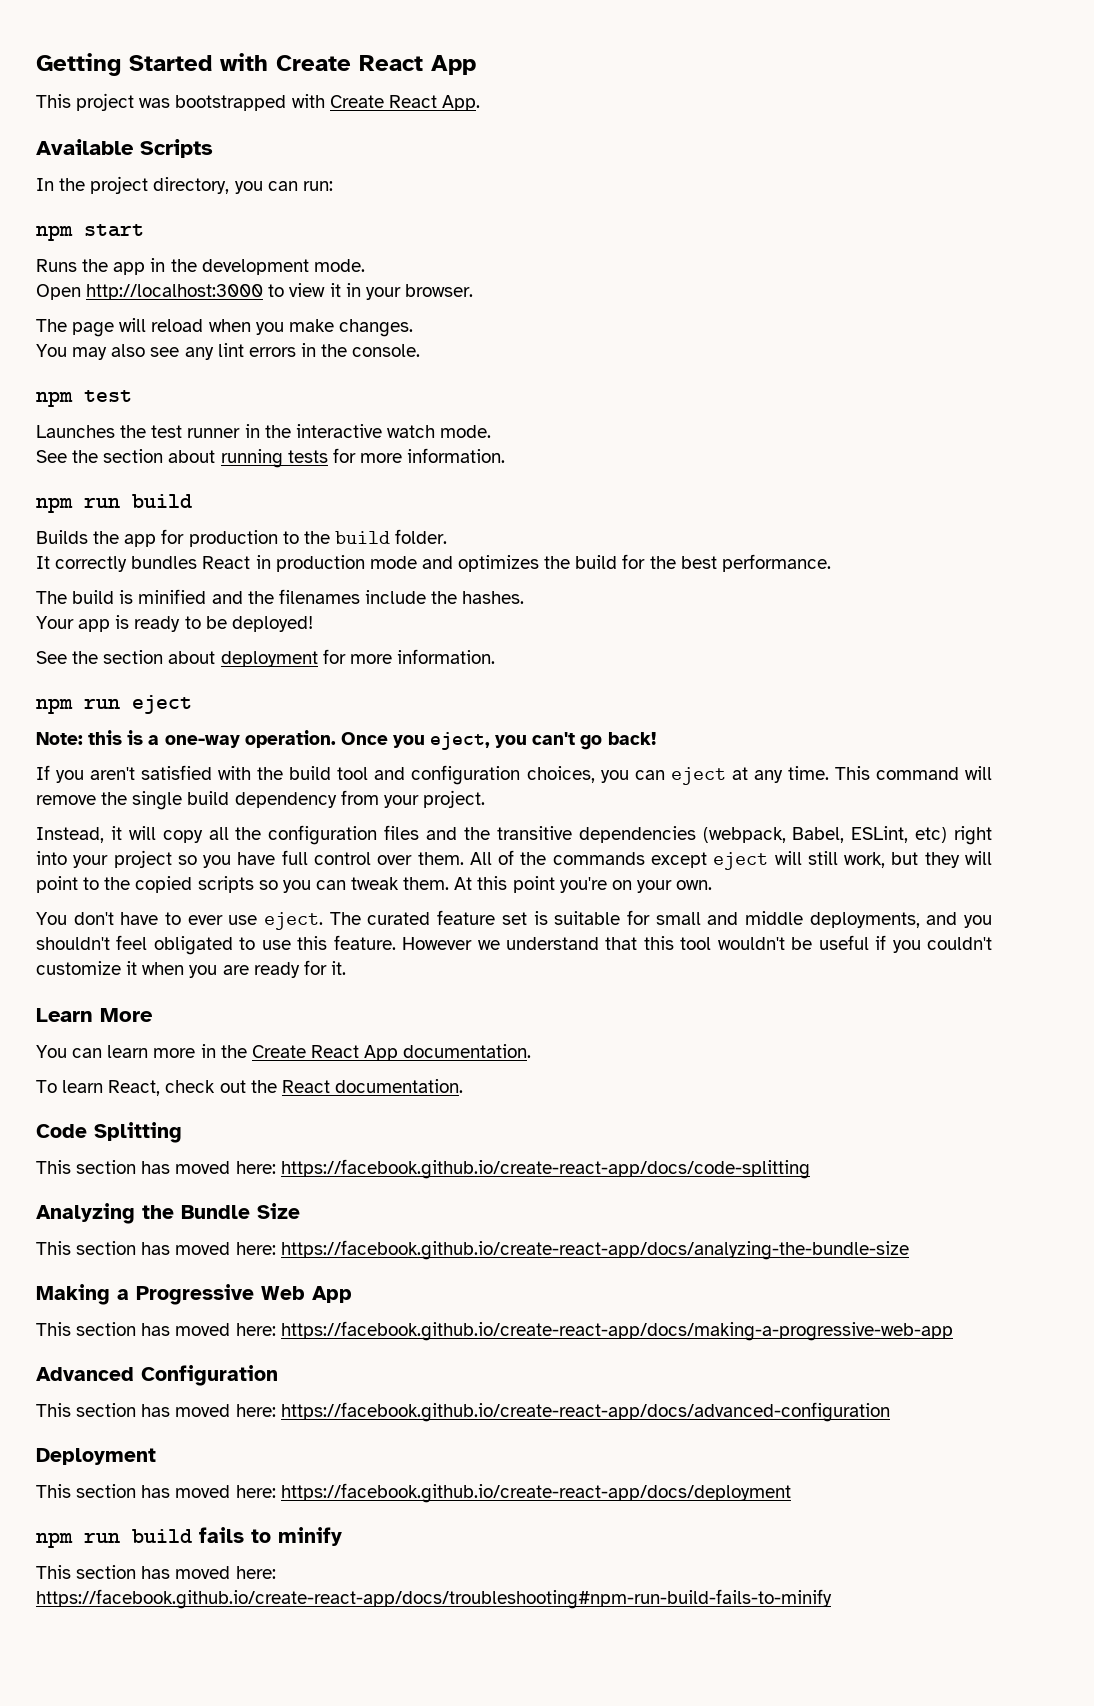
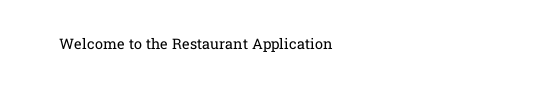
[36,53,476,76] [36,93,480,111] [36,139,213,158] [36,176,333,194] [36,224,144,241] [36,258,365,275] [36,283,473,300] [36,318,413,337] [36,343,421,360] [36,390,132,407] [36,424,492,438] [36,448,506,468] [36,494,192,513] [36,529,448,547] [36,554,831,572] [36,589,525,604] [36,615,313,632] [36,649,495,667] [36,695,192,714] [36,730,656,750] [36,765,993,785] [36,790,485,810] [36,825,992,845] [36,850,993,870] [36,876,713,893] [36,910,993,930] [36,935,993,955] [36,960,346,978] [36,1008,153,1022] [36,1044,532,1061] [36,1079,463,1096] [36,1122,182,1143] [36,1159,810,1179] [36,1203,300,1224] [36,1240,909,1260] [36,1284,352,1305] [36,1321,953,1341] [36,1365,278,1386] [36,1402,890,1422] [36,1448,156,1465] [36,1483,791,1503] [36,1527,342,1548] [36,1565,276,1579] [36,1589,832,1609] Getting Started with Create React App // This project was bootstrapped with Create React App. // Available Scripts // In the project directory, you can run: // npm start // Runs the app in the development mode. // Open http://localhost:3000 to view it in your browser. // The page will reload when you make changes. // You may also see any lint errors in the console. // npm test // Launches the test runner in the interactive watch mode. // See the section about running tests for more information. // npm run build // Builds the app for production to the build folder. // It correctly bundles React in production mode and optimizes the build for the best performance. // The build is minified and the filenames include the hashes. // Your app is ready to be deployed! // See the section about deployment for more information. // npm run eject // Note: this is a one-way operation. Once you eject, you can't go back! // If you aren't satisfied with the build tool and configuration choices, you can eject at any time. This command will remove the single build dependency from your project. // Instead, it will copy all the configuration files and the transitive dependencies (webpack, Babel, ESLint, etc) right into your project so you have full control over them. All of the commands except eject will still work, but they will point to the copied scripts so you can tweak them. At this point you're on your own. // You don't have to ever use eject. The curated feature set is suitable for small and middle deployments, and you shouldn't feel obligated to use this feature. However we understand that this tool wouldn't be useful if you couldn't customize it when you are ready for it. // Learn More // You can learn more in the Create React App documentation. // To learn React, check out the React documentation. // Code Splitting // This section has moved here: https://facebook.github.io/create-react-app/docs/code-splitting // Analyzing the Bundle Size // This section has moved here: https://facebook.github.io/create-react-app/docs/analyzing-the-bundle-size // Making a Progressive Web App // This section has moved here: https://facebook.github.io/create-react-app/docs/making-a-progressive-web-app // Advanced Configuration // This section has moved here: https://facebook.github.io/create-react-app/docs/advanced-configuration // Deployment // This section has moved here: https://facebook.github.io/create-react-app/docs/deployment // npm run build fails to minify // This section has moved here: https://facebook.github.io/create-react-app/docs/troubleshooting#npm-run-build-fails-to-minify -> [59,37,333,52] Welcome to the Restaurant Application

